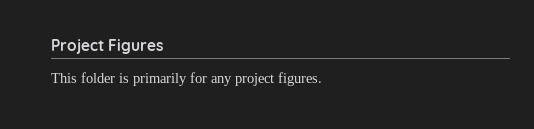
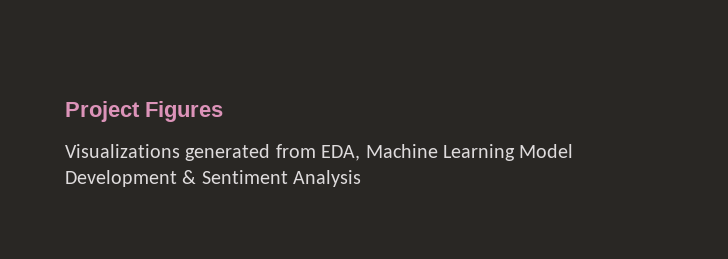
[51,72,322,86] This folder is primarily for any project figures. -> [65,144,574,161] [65,170,362,187] Visualizations generated from EDA, Machine Learning Model Development & Sentiment Analysis

